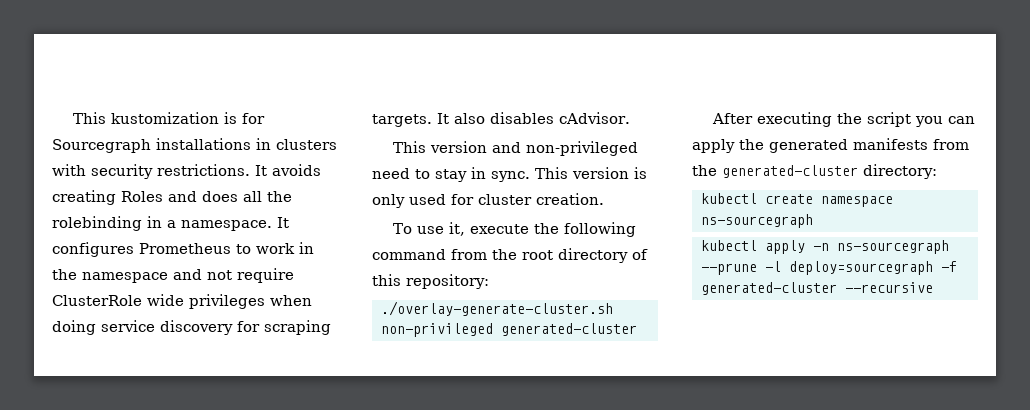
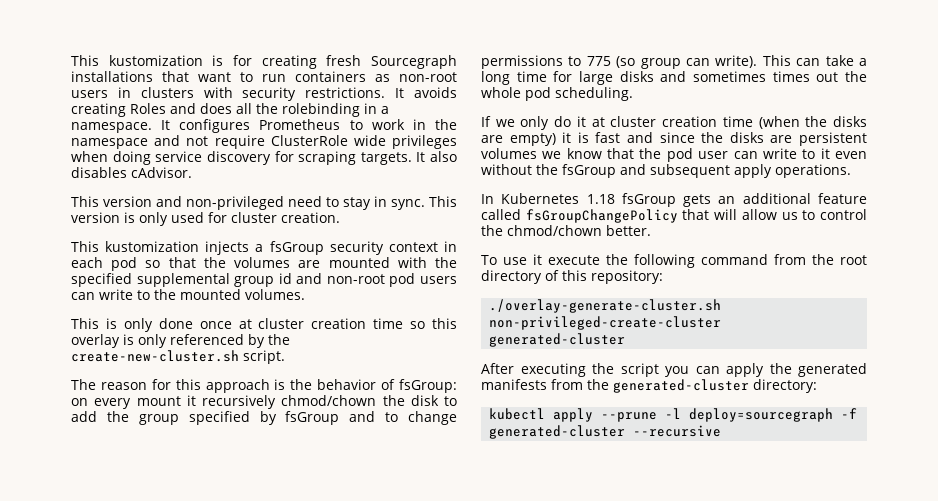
[52,138,251,153] Sourcegraph installations -> [261,55,457,69] [71,71,457,82] [71,90,108,98] creating fresh Sourcegraph installations that want to run containers as non-root users
(604, 199) none -> [71,241,458,255] [71,257,458,271] [71,273,457,287] [71,289,305,300] [71,318,457,332] [71,334,290,348] [71,350,285,364] [71,379,457,393] [71,395,457,409] [71,411,457,425] [481,55,867,69] [481,71,867,85] [481,87,633,101] [481,116,867,130] [481,132,867,146] [481,148,867,162] [481,164,851,178] [481,193,867,207] [481,209,867,223] [481,225,651,236] // This kustomization injects a fsGroup security context in each pod so that the volumes are mounted with the specified supplemental group id and non-root pod users can write to the mounted volumes. // This is only done once at cluster creation time so this overlay is only referenced by the create-new-cluster.sh script. // The reason for this approach is the behavior of fsGroup: on every mount it recursively chmod/chown the disk to add the group specified by fsGroup and to change permissions to 775 (so group can write). This can take a long time for large disks and sometimes times out the whole pod scheduling. // If we only do it at cluster creation time (when the disks are empty) it is fast and since the disks are persistent volumes we know that the pod user can write to it even without the fsGroup and subsequent apply operations. // In Kubernetes 1.18 fsGroup gets an additional feature called fsGroupChangePolicy that will allow us to control the chmod/chown better.
[448,222,465,236] it, -> [532,254,542,265] it
[381,323,493,337] non-privileged -> [489,316,722,330] non-privileged-create-cluster
[701,193,893,207] [701,214,813,228] // kubectl create namespace ns-sourcegraph -> (817, 386) none
[813,240,949,254] -n ns-sourcegraph -> (594, 415) none

